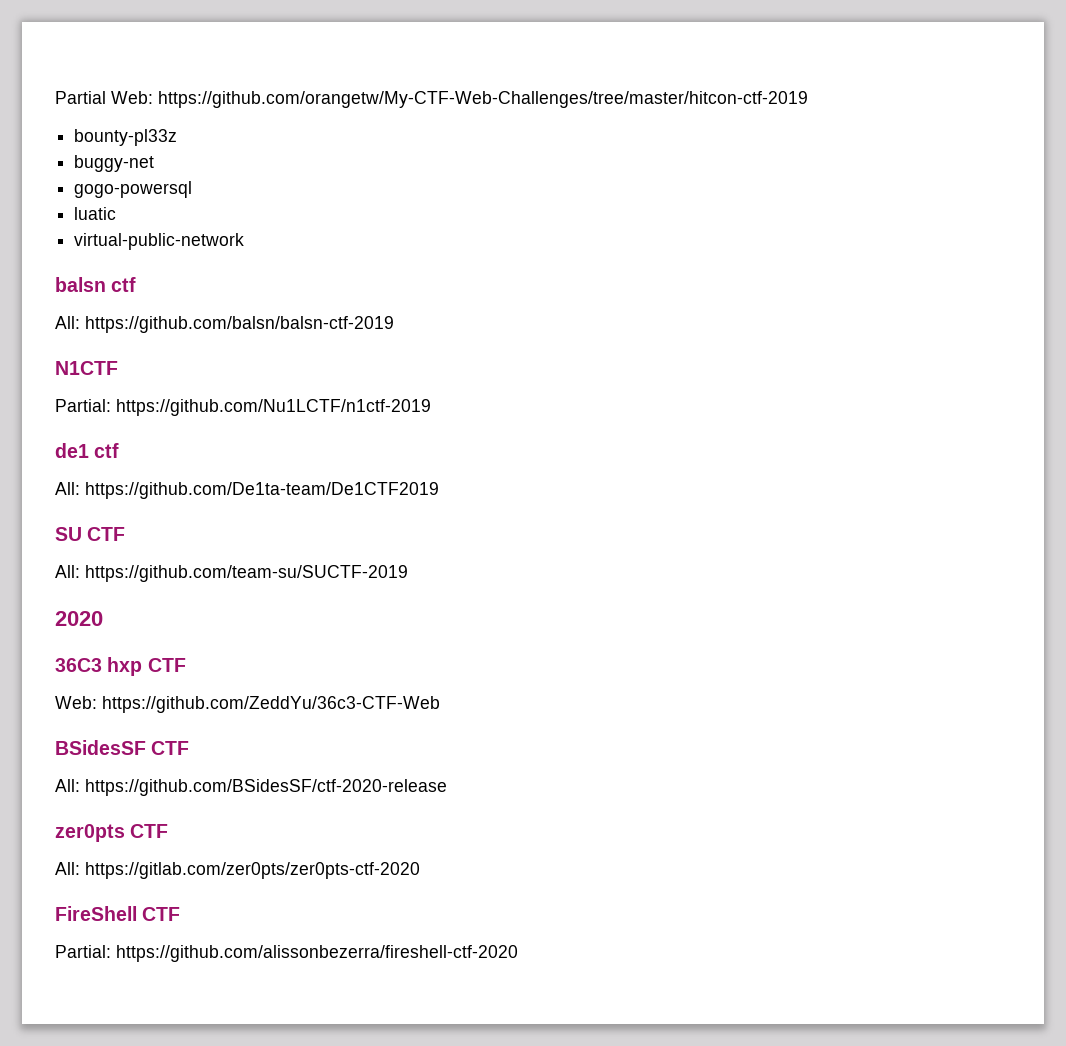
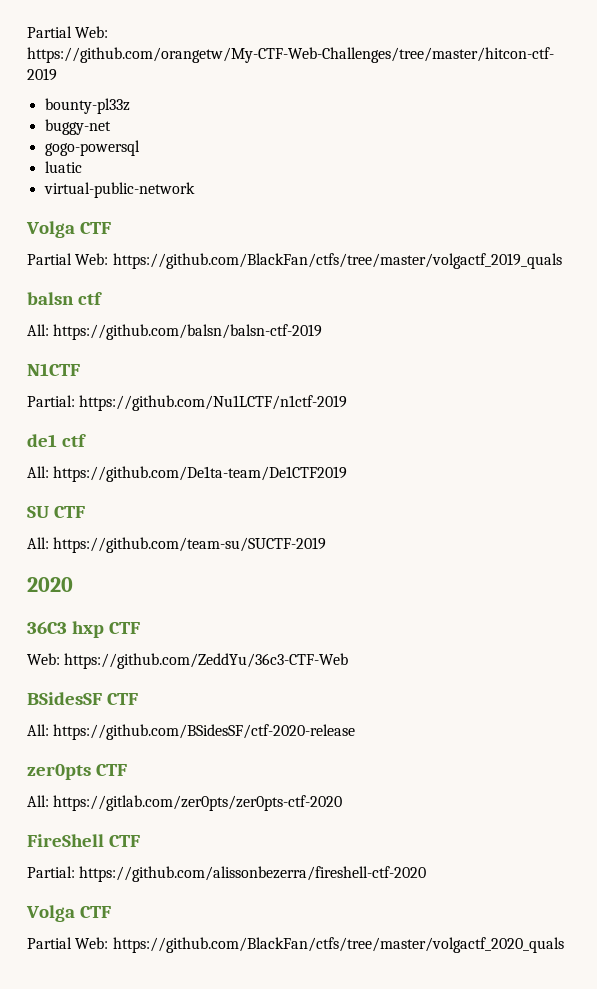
(245, 241) none -> [26,221,111,238] [27,253,562,269] // Volga CTF // Partial Web: https://github.com/BlackFan/ctfs/tree/master/volgactf_2019_quals
(518, 953) none -> [26,905,111,922] [27,937,564,953] // Volga CTF // Partial Web: https://github.com/BlackFan/ctfs/tree/master/volgactf_2020_quals

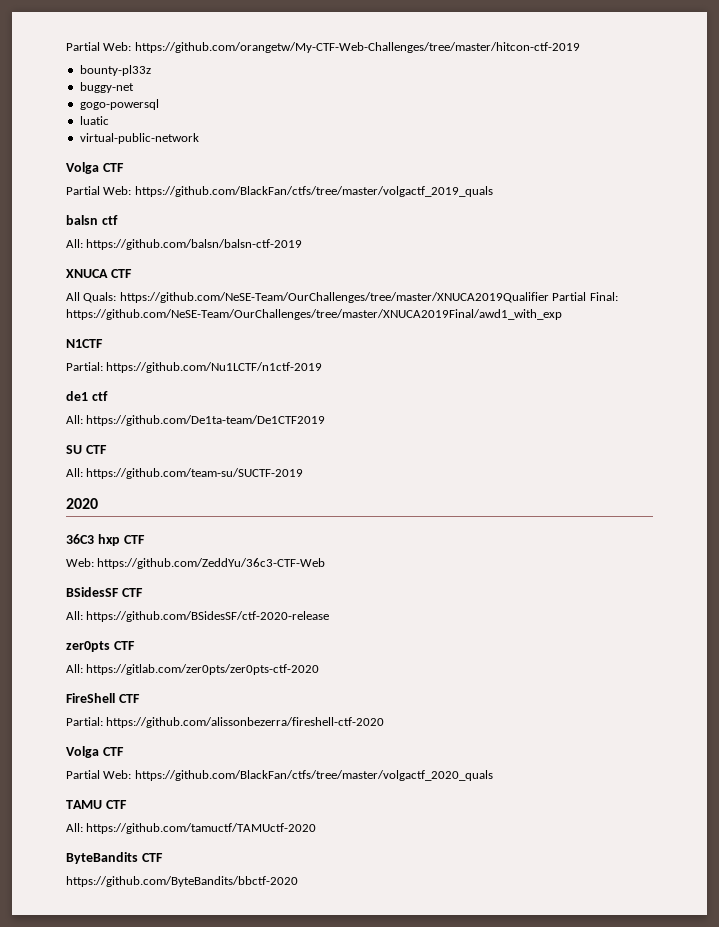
(323, 332) none -> [66,269,132,278] [66,292,618,303] [66,309,562,320] // XNUCA CTF // All Quals: https://github.com/NeSE-Team/OurChallenges/tree/master/XNUCA2019Qualifier Partial Final: https://github.com/NeSE-Team/OurChallenges/tree/master/XNUCA2019Final/awd1_with_exp
(564, 945) none -> [66,800,127,809] [66,823,317,834] [66,852,163,864] [66,876,298,887] // TAMU CTF // All: https://github.com/tamuctf/TAMUctf-2020 // ByteBandits CTF // https://github.com/ByteBandits/bbctf-2020

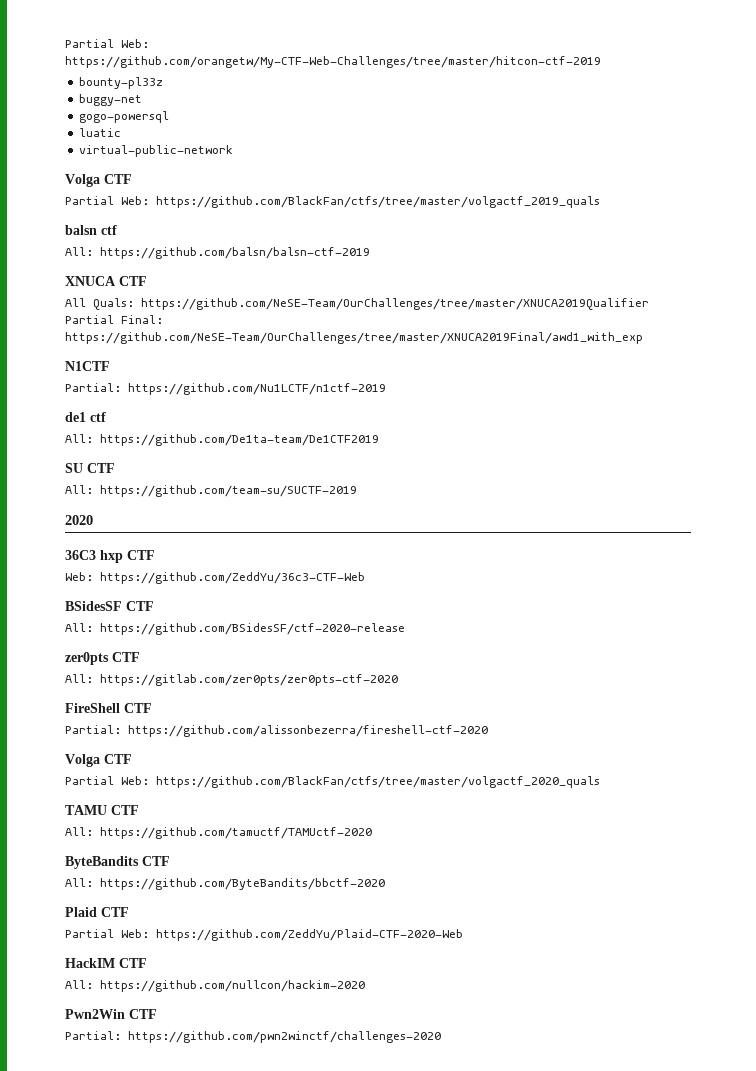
(163, 857) none -> [65,878,93,887] All:
(298, 881) none -> [65,907,129,917] [65,929,463,941] [65,958,147,968] [65,980,365,992] [65,1009,157,1019] [65,1031,441,1043] // Plaid CTF // Partial Web: https://github.com/ZeddYu/Plaid-CTF-2020-Web // HackIM CTF // All: https://github.com/nullcon/hackim-2020 // Pwn2Win CTF // Partial: https://github.com/pwn2winctf/challenges-2020

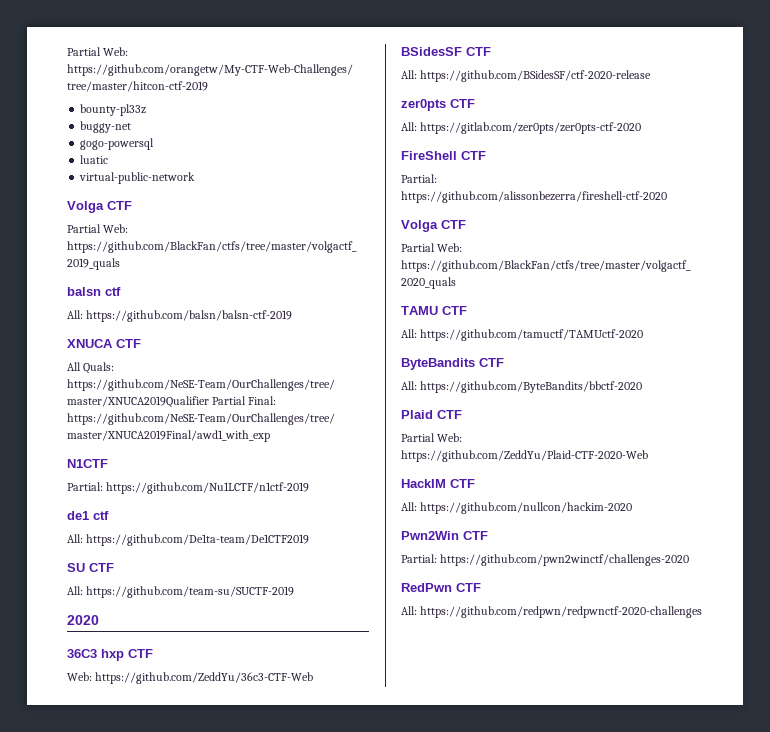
(441, 1037) none -> [401,583,481,592] [401,606,703,618] // RedPwn CTF // All: https://github.com/redpwn/redpwnctf-2020-challenges

